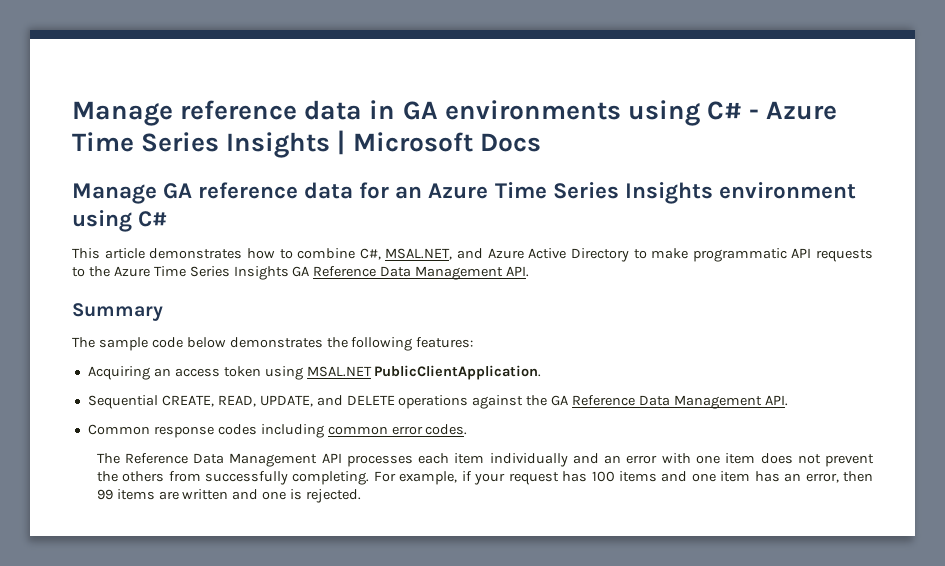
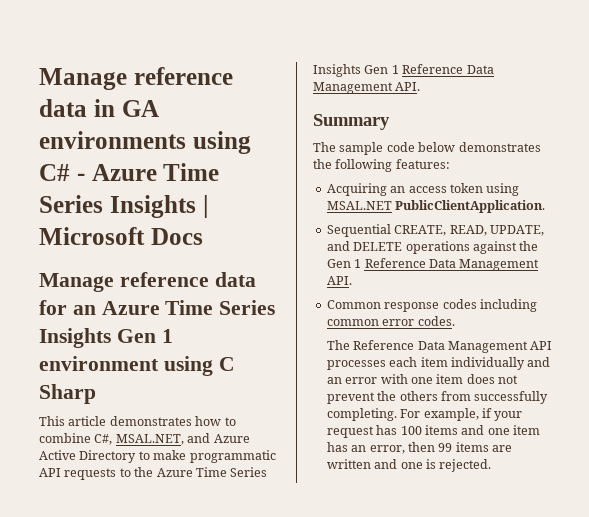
[163,183,193,199] GA -> (114, 282) none
[718,182,856,199] [72,210,168,232] environment using C# -> [116,329,173,343] [39,356,235,376] [39,384,96,404] Gen 1 environment using C Sharp
[292,266,310,277] GA -> [364,65,399,74] Gen 1
[551,395,569,406] GA -> [326,259,362,268] Gen 1

